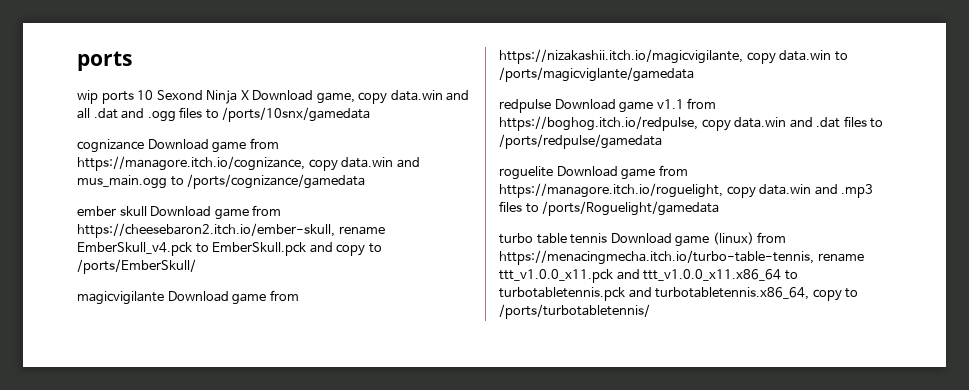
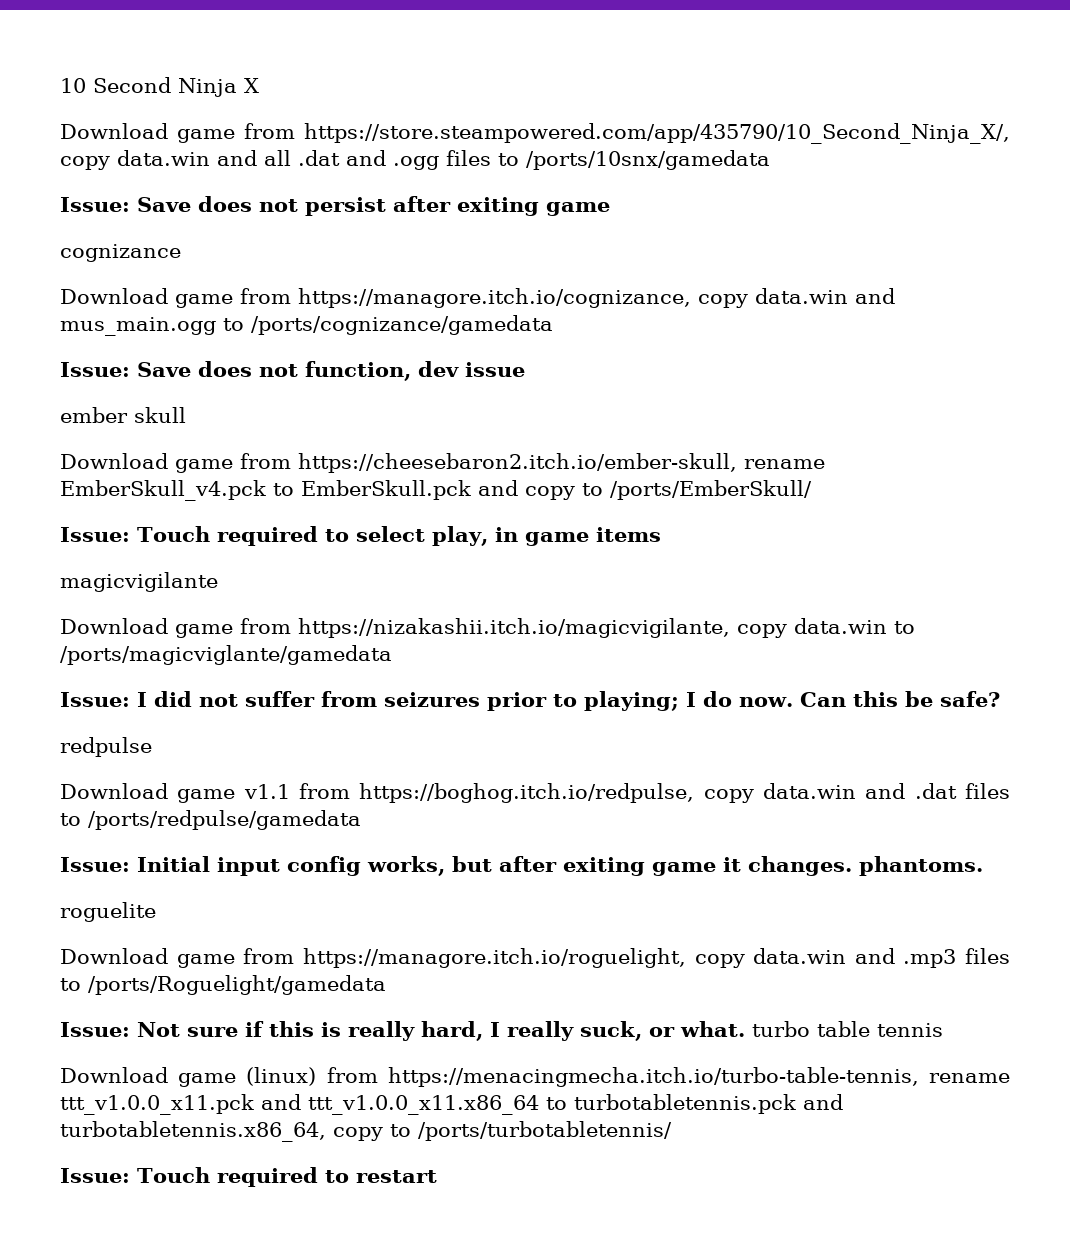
[77,51,132,71] [77,90,355,104] ports // wip ports 10 Sexond Ninja X Download game, -> [60,77,259,97] [60,123,1010,144] 10 Second Ninja X // Download game from https://store.steampowered.com/app/435790/10_Second_Ninja_X/,
(371, 114) none -> [60,196,610,216] // Issue: Save does not persist after exiting game
(144, 146) none -> (181, 253) //
(366, 181) none -> [60,361,525,381] // Issue: Save does not function, dev issue
(147, 211) none -> (186, 415) //
(196, 266) none -> [60,526,661,546] // Issue: Touch required to select play, in game items
(164, 298) none -> (218, 582) //
(694, 74) none -> [60,691,1000,711] // Issue: I did not suffer from seizures prior to playing; I do now. Can this be safe?
(551, 106) none -> (152, 747) //
(662, 141) none -> [60,856,983,876] // Issue: Initial input config works, but after exiting game it changes. phantoms.
(553, 173) none -> (156, 912) //
(720, 208) none -> [60,1021,745,1041] Issue: Not sure if this is really hard, I really suck, or what.
(608, 238) none -> (943, 1030) //
(650, 311) none -> [60,1167,437,1187] // Issue: Touch required to restart

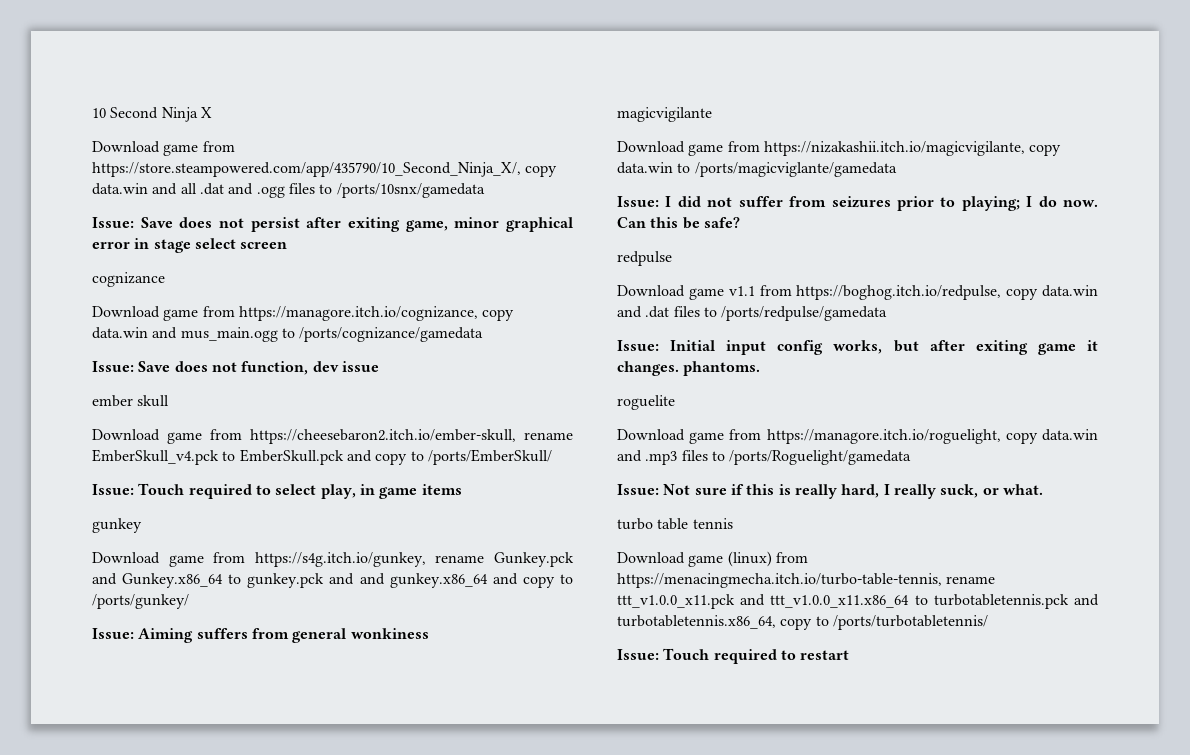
[546,202,610,216] game -> [405,217,573,232] [92,238,288,253] game, minor graphical error in stage select screen
(661, 534) none -> [92,518,142,533] [92,552,574,567] [92,573,573,588] [92,594,189,609] [92,628,429,643] // gunkey // Download game from https://s4g.itch.io/gunkey, rename Gunkey.pck and Gunkey.x86_64 to gunkey.pck and and gunkey.x86_64 and copy to /ports/gunkey/ // Issue: Aiming suffers from general wonkiness
(745, 1029) none -> (1043, 489) //

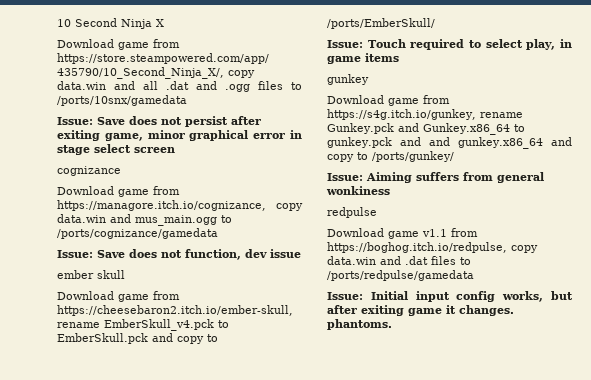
[617,107,712,122] [617,141,1062,156] [617,162,897,177] [617,196,1098,211] [617,217,740,229] // magicvigilante // Download game from https://nizakashii.itch.io/magicvigilante, copy data.win to /ports/magicviglante/gamedata // Issue: I did not suffer from seizures prior to playing; I do now. Can this be safe? -> (390, 190) none
[617,395,675,410] [617,429,1098,444] [617,450,912,465] [617,484,1043,499] [617,518,733,530] [617,551,808,567] [617,573,996,588] [617,594,1099,609] [617,615,988,630] [617,648,850,664] // roguelite // Download game from https://managore.itch.io/roguelight, copy data.win and .mp3 files to /ports/Roguelight/gamedata // Issue: Not sure if this is really hard, I really suck, or what. // turbo table tennis // Download game (linux) from https://menacingmecha.itch.io/turbo-table-tennis, rename ttt_v1.0.0_x11.pck and ttt_v1.0.0_x11.x86_64 to turbotabletennis.pck and turbotabletennis.x86_64, copy to /ports/turbotabletennis/ // Issue: Touch required to restart -> (392, 324) none

